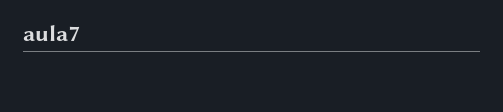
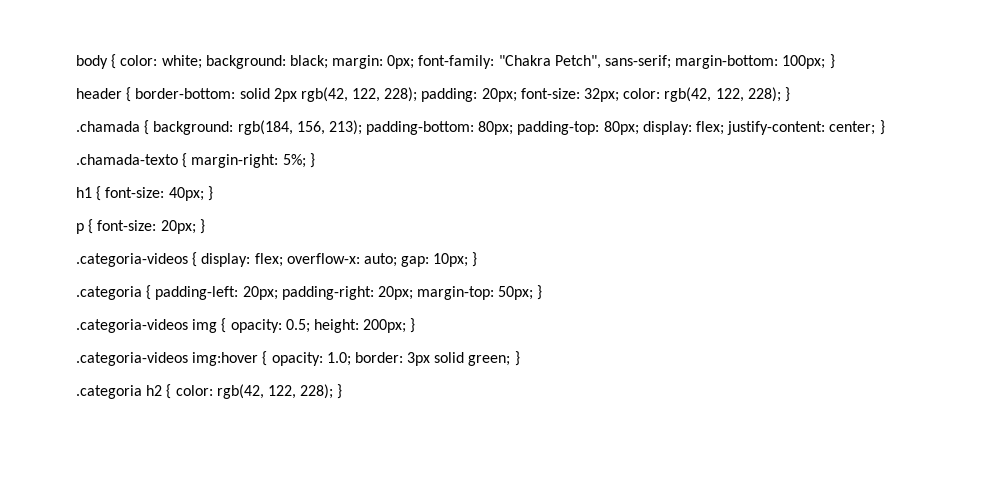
[23,25,80,41] aula7 -> [76,54,835,69] [76,87,790,102] [76,120,885,135] [76,153,315,168] [76,186,213,201] [76,219,205,234] [76,252,478,267] [76,285,543,300] [76,318,416,333] [76,351,520,366] [76,384,343,399] body { color: white; background: black; margin: 0px; font-family: "Chakra Petch", sans-serif; margin-bottom: 100px; } // header { border-bottom: solid 2px rgb(42, 122, 228); padding: 20px; font-size: 32px; color: rgb(42, 122, 228); } // .chamada { background: rgb(184, 156, 213); padding-bottom: 80px; padding-top: 80px; display: flex; justify-content: center; } // .chamada-texto { margin-right: 5%; } // h1 { font-size: 40px; } // p { font-size: 20px; } // .categoria-videos { display: flex; overflow-x: auto; gap: 10px; } // .categoria { padding-left: 20px; padding-right: 20px; margin-top: 50px; } // .categoria-videos img { opacity: 0.5; height: 200px; } // .categoria-videos img:hover { opacity: 1.0; border: 3px solid green; } // .categoria h2 { color: rgb(42, 122, 228); }

